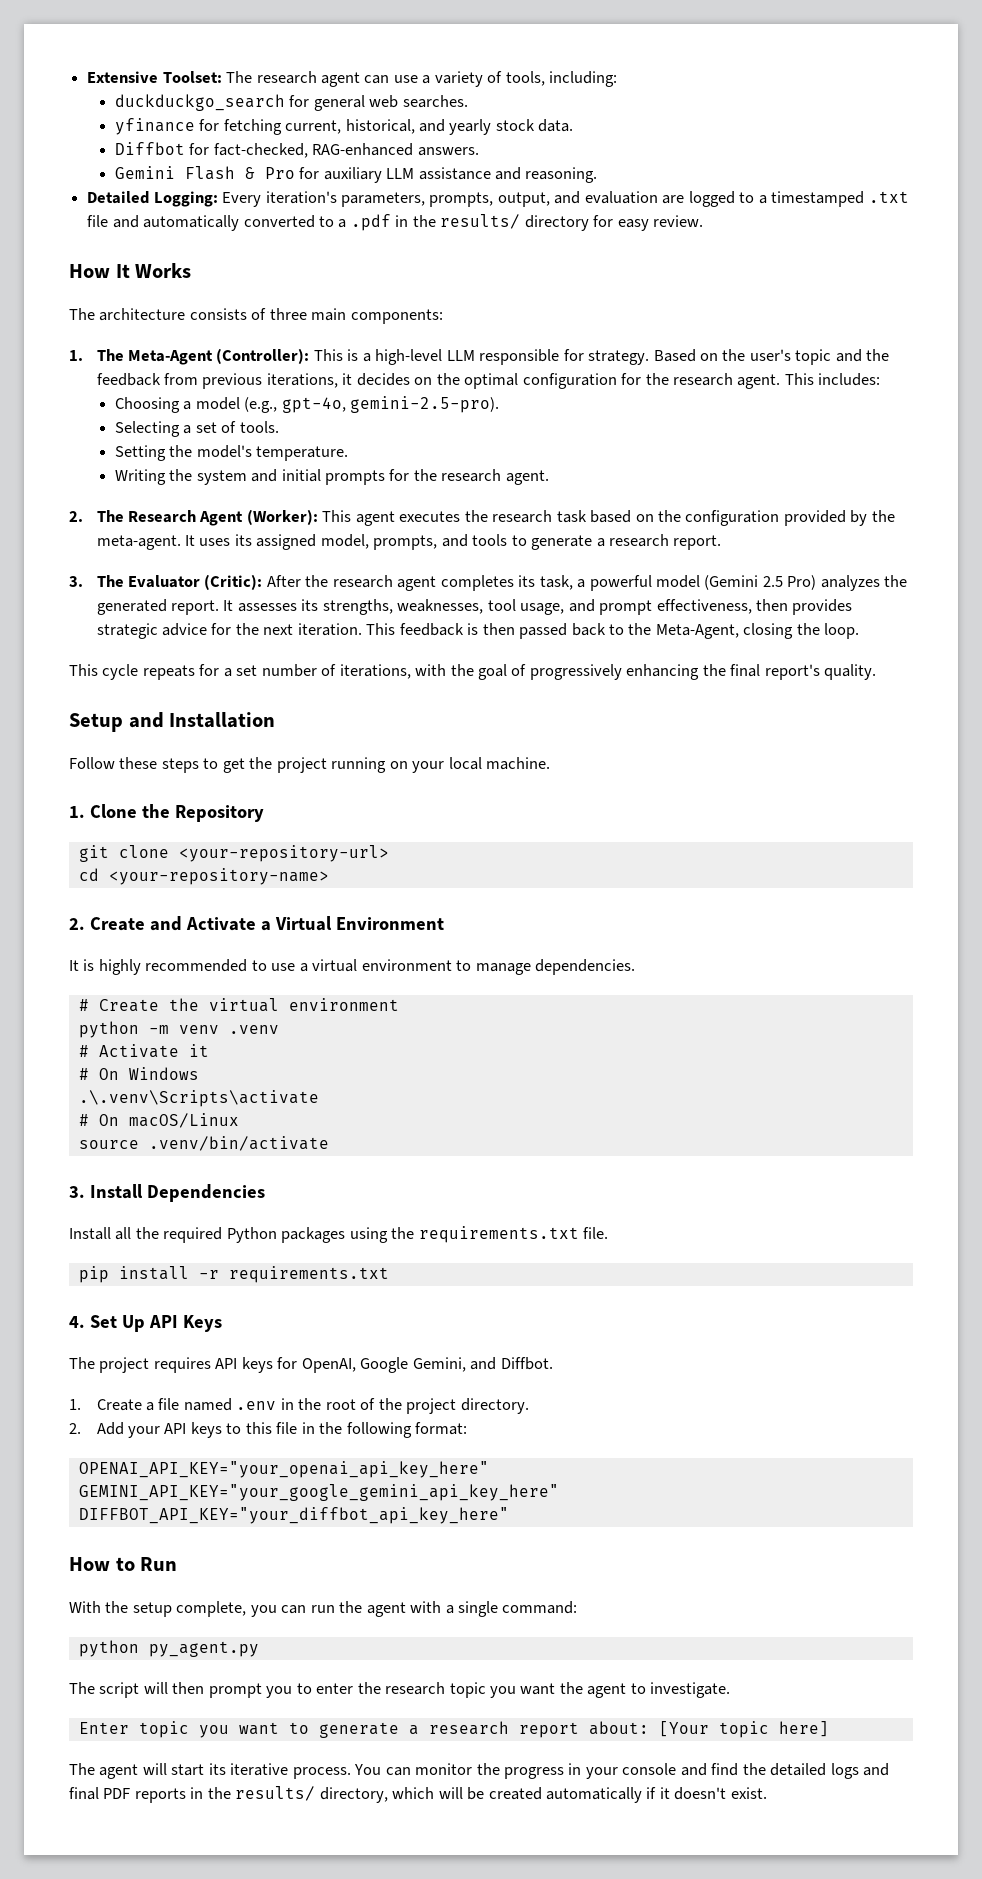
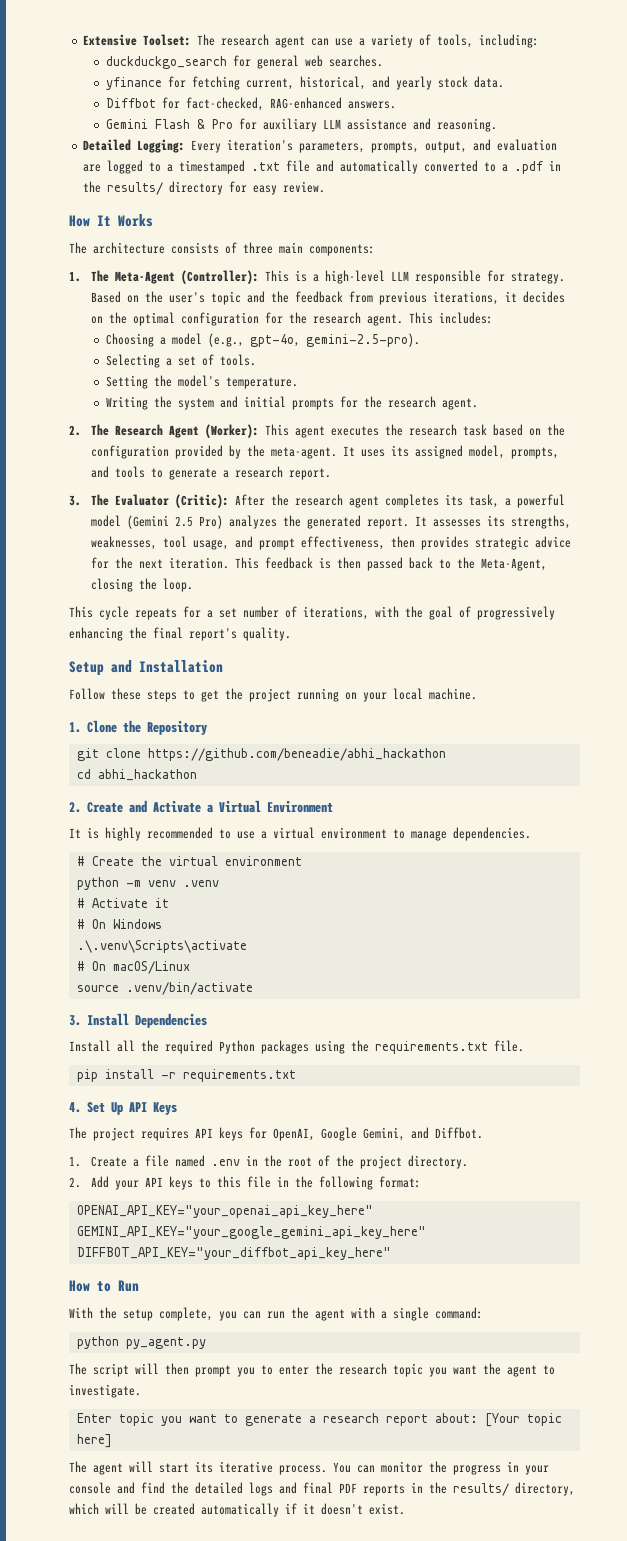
[178,845,389,862] <your-repository-url> -> [147,748,446,761] https://github.com/beneadie/abhi_hackathon
[108,868,329,885] <your-repository-name> -> [97,769,197,781] abhi_hackathon

